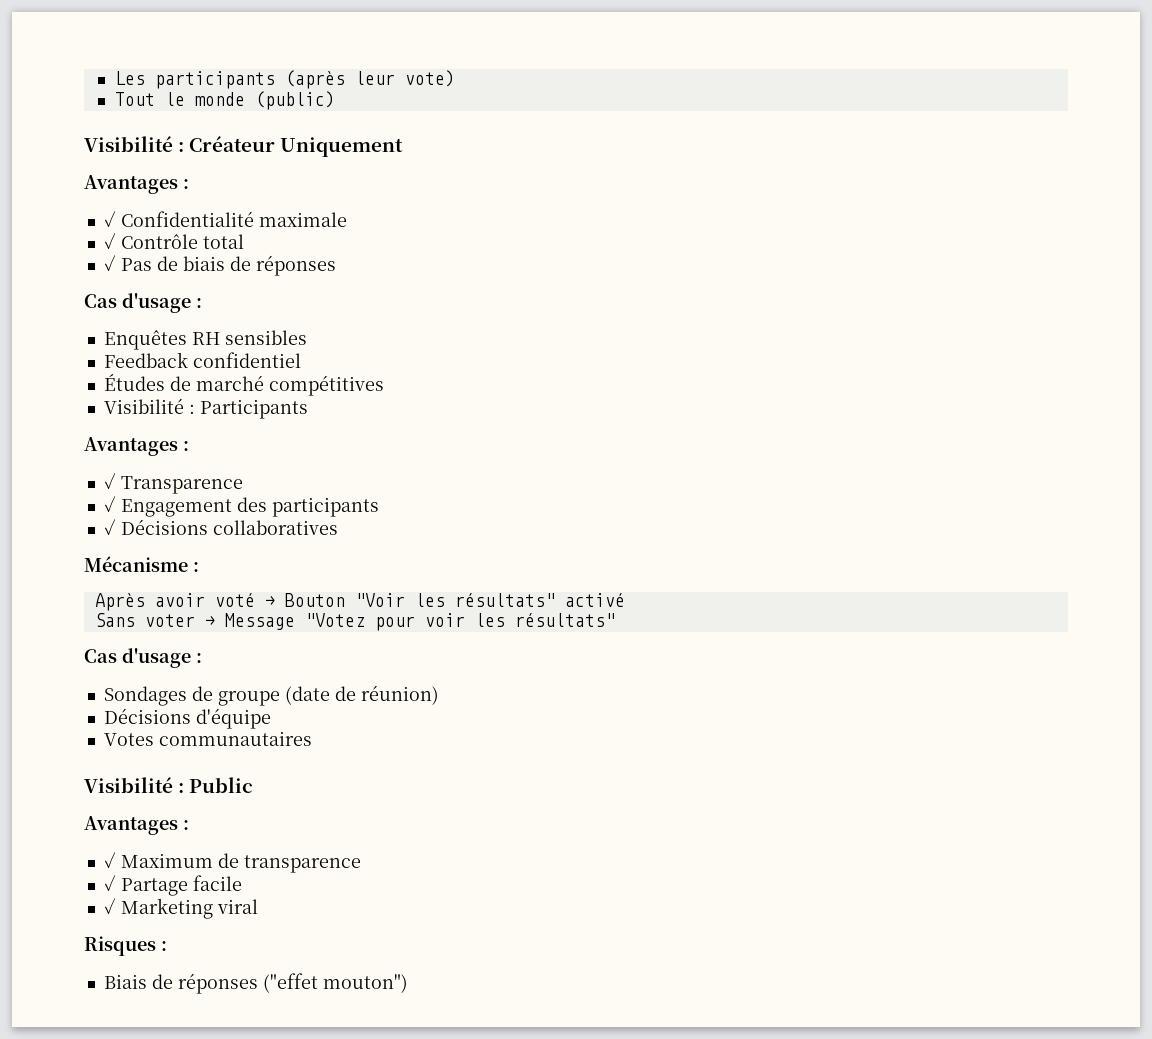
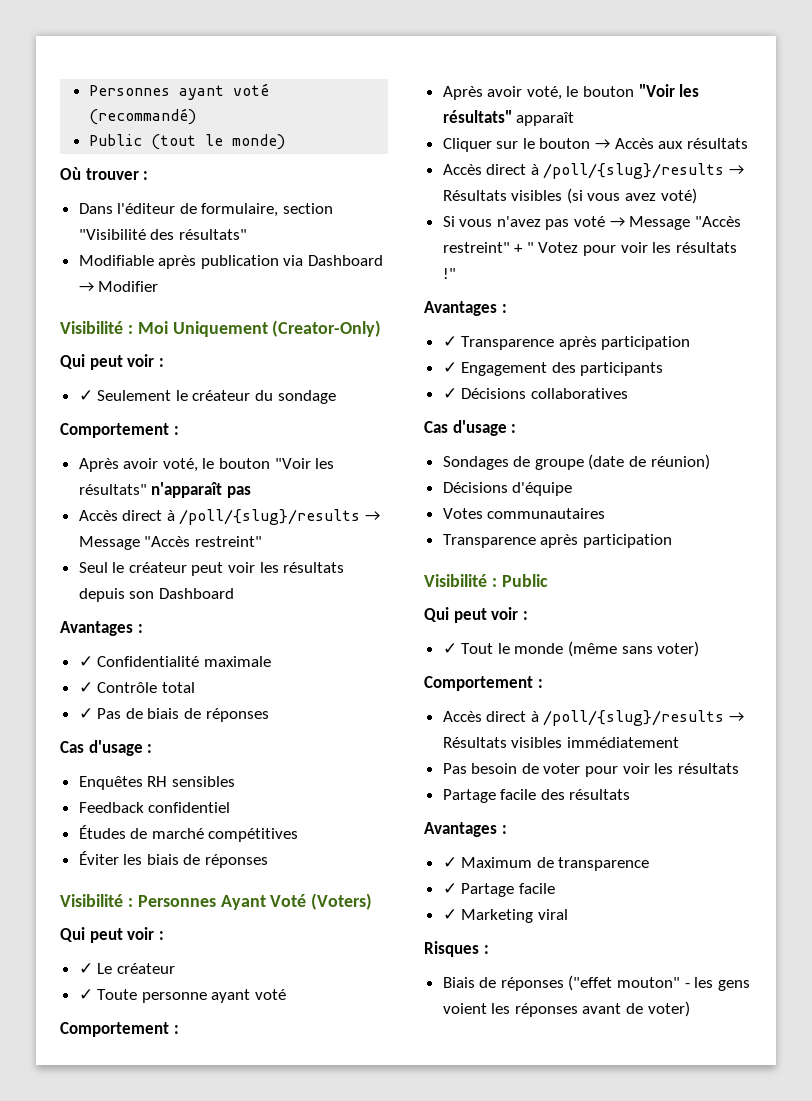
[114,70,455,89] [114,91,335,110] [84,136,276,152] Les participants (après leur vote) // Tout le monde (public) // Visibilité : Créateur -> [88,83,269,100] [88,108,196,125] [88,134,285,150] [60,167,149,180] [78,203,334,217] [78,229,247,240] [78,255,384,269] [78,281,159,292] [60,321,168,334] Personnes ayant voté (recommandé) // Public (tout le monde) // Où trouver : // Dans l'éditeur de formulaire, section "Visibilité des résultats" // Modifiable après publication via Dashboard → Modifier // Visibilité : Moi
(404, 147) none -> [272,320,382,337] [60,354,164,370] [78,390,336,404] [60,423,179,438] [78,458,335,472] [78,482,251,498] [78,509,381,525] [78,536,262,550] [78,562,345,576] [78,588,234,602] (Creator-Only) // Qui peut voir : // ✓ Seulement le créateur du sondage // Comportement : // Après avoir voté, le bouton "Voir les résultats" n'apparaît pas // Accès direct à /poll/{slug}/results → Message "Accès restreint" // Seul le créateur peut voir les résultats depuis son Dashboard
[103,398,308,419] Visibilité : Participants -> [78,851,269,868] [60,893,373,910] [60,927,164,943] [78,963,175,974] [78,989,287,1003] [60,1022,179,1037] [442,84,700,100] [442,110,575,126] [442,138,748,152] [442,163,745,179] [442,188,697,204] [442,216,741,230] [442,242,737,256] [442,268,456,279] Éviter les biais de réponses // Visibilité : Personnes Ayant Voté (Voters) // Qui peut voir : // ✓ Le créateur // ✓ Toute personne ayant voté // Comportement : // Après avoir voté, le bouton "Voir les résultats" apparaît // Cliquer sur le bouton → Accès aux résultats // Accès direct à /poll/{slug}/results → Résultats visibles (si vous avez voté) // Si vous n'avez pas voté → Message "Accès restreint" + " Votez pour voir les résultats !"
(243, 485) none -> [558,336,691,350] après participation
[84,556,199,572] [94,593,625,611] [94,613,615,631] // Mécanisme : // Après avoir voté → Bouton "Voir les résultats" activé // Sans voter → Message "Votez pour voir les résultats" -> (628, 393) none
(312, 738) none -> [442,534,672,548] // Transparence après participation
(254, 785) none -> [424,607,528,623] [442,641,700,657] [424,676,543,691] [442,710,745,726] [442,737,679,748] [442,763,739,777] [442,789,631,803] // Qui peut voir : // ✓ Tout le monde (même sans voter) // Comportement : // Accès direct à /poll/{slug}/results → Résultats visibles immédiatement // Pas besoin de voter pour voir les résultats // Partage facile des résultats
[322,974,408,993] mouton") -> [617,977,750,991] [442,1001,690,1017] mouton" - les gens voient les réponses avant de voter)

